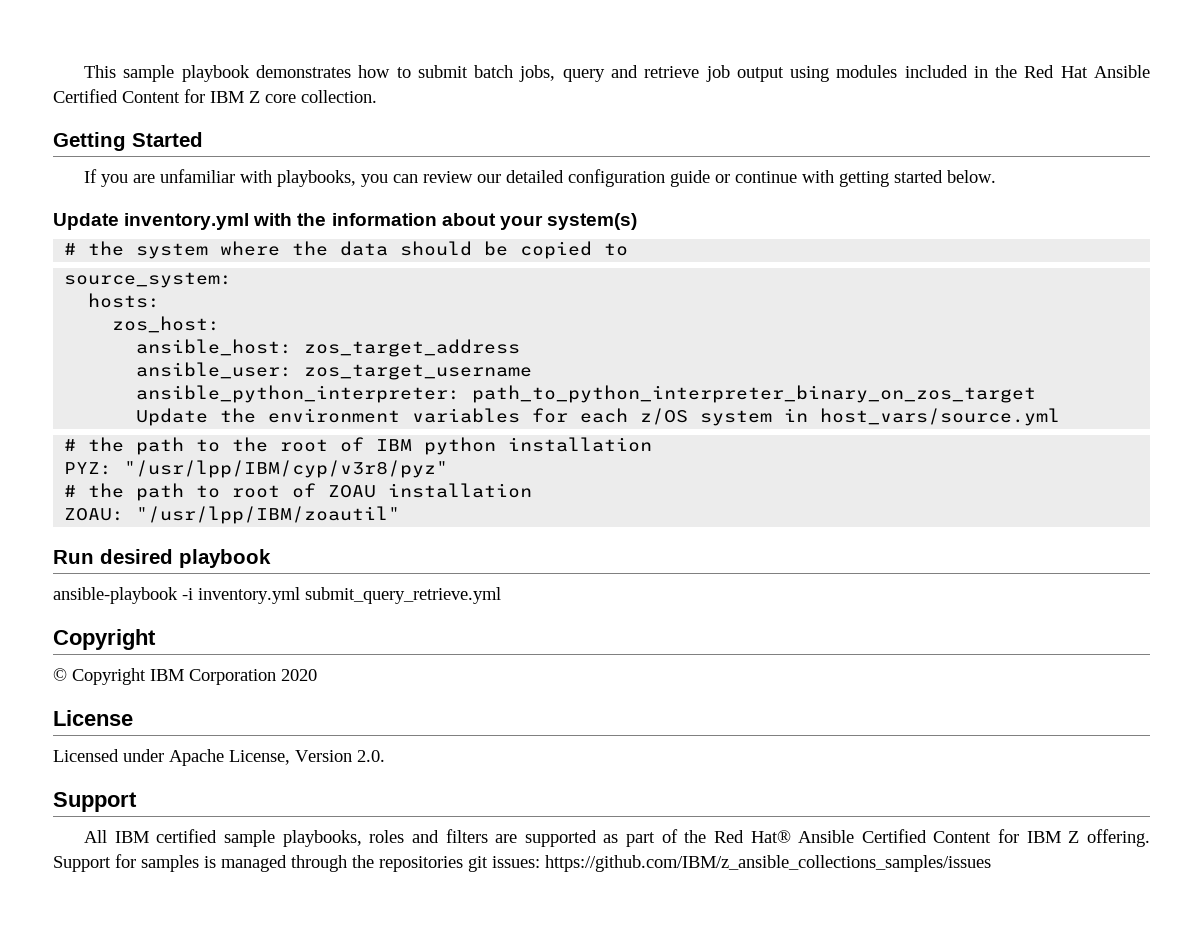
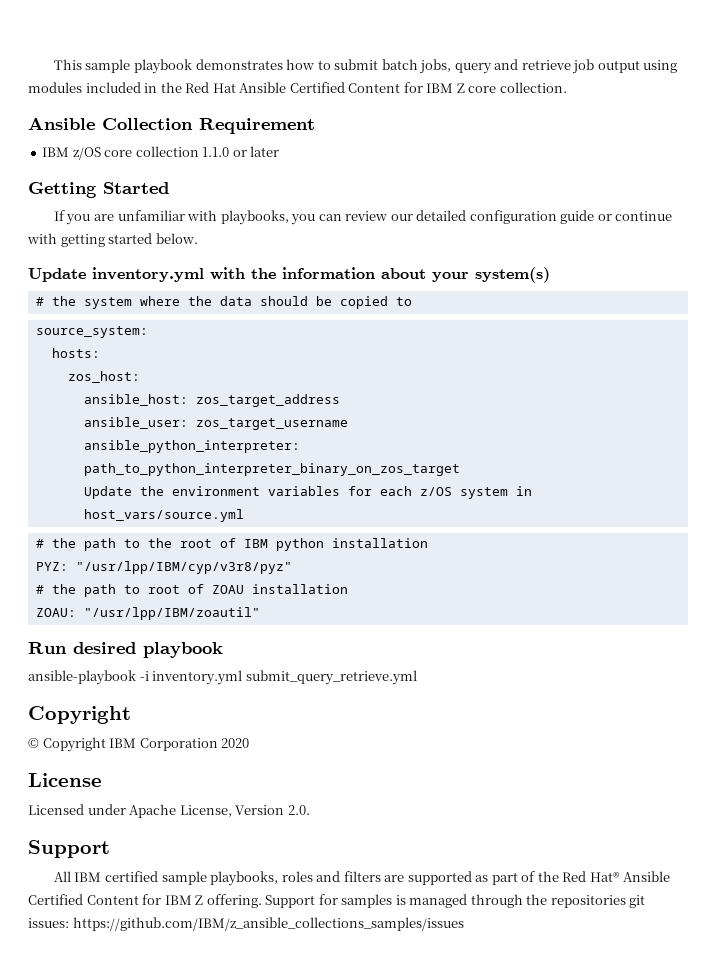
(377, 96) none -> [28,117,315,134] [42,146,280,160] // Ansible Collection Requirement // IBM z/OS core collection 1.1.0 or later

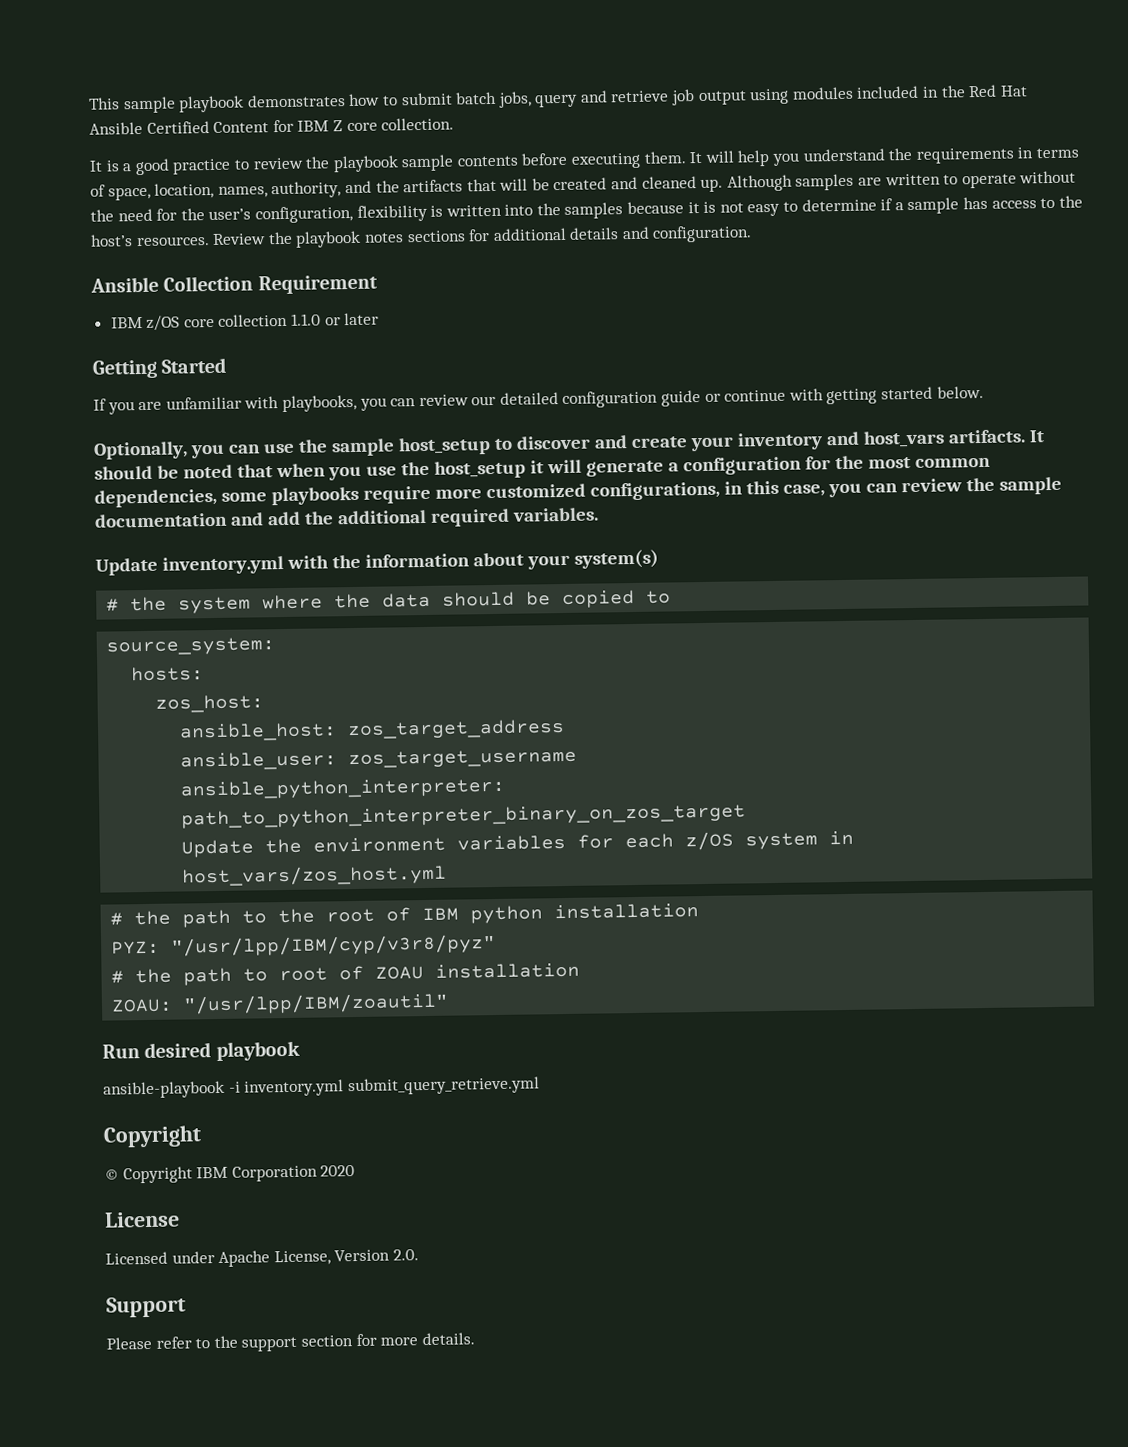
(567, 87) none -> [89,147,1079,176] [90,170,1077,201] [90,195,1083,224] [90,225,753,248] // It is a good practice to review the playbook sample contents before executing them. It will help you understand the requirements in terms of space, location, names, authority, and the artifacts that will be created and cleaned up. Although samples are written to operate without the need for the user’s configuration, flexibility is written into the samples because it is not easy to determine if a sample has access to the host’s resources. Review the playbook notes sections for additional details and configuration.
(198, 238) none -> [93,429,1045,460] [94,455,991,481] [94,476,1062,508] [94,507,599,528] // Optionally, you can use the sample host_setup to discover and create your inventory and host_vars artifacts. It should be noted that when you use the host_setup it will generate a configuration for the most common dependencies, some playbooks require more customized configurations, in this case, you can review the sample documentation and add the additional required variables.
[83,509,244,522] host_vars/source.yml -> [182,864,448,887] host_vars/zos_host.yml
[53,871,671,886] [28,894,646,908] [28,917,464,931] All IBM certified sample playbooks, roles and filters are supported as part of the Red Hat® Ansible Certified Content for IBM Z offering. Support for samples is managed through the repositories git issues: https://github.com/IBM/z_ansible_collections_samples/issues -> [106,1332,475,1352] Please refer to the support section for more details.

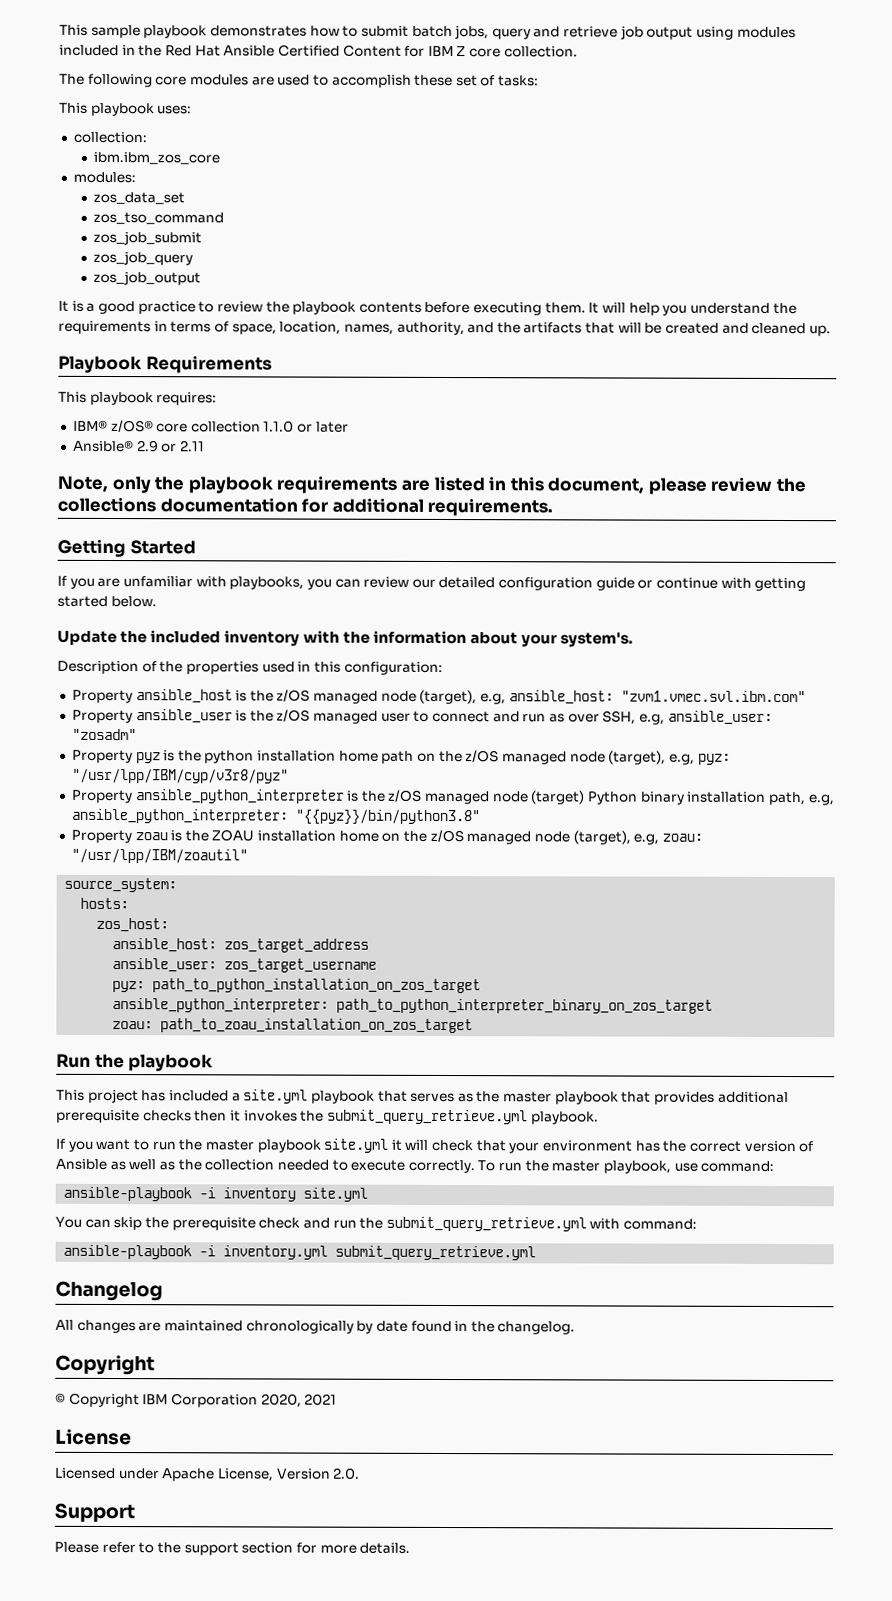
(455, 124) none -> [59,73,540,88] [59,102,193,117] [72,131,147,144] [93,151,221,165] [72,171,136,184] [93,191,186,205] [93,211,225,225] [93,230,203,246] [93,250,194,266] [93,270,202,286] // The following core modules are used to accomplish these set of tasks: // This playbook uses: // collection: // ibm.ibm_zos_core // modules: // zos_data_set // zos_tso_command // zos_job_submit // zos_job_query // zos_job_output
[401,154,455,172] sample -> (357, 308) none
[726,170,1077,192] [90,195,1083,224] [90,225,753,248] [90,274,378,295] [110,315,181,331] Although samples are written to operate without the need for the user’s configuration, flexibility is written into the samples because it is not easy to determine if a sample has access to the host’s resources. Review the playbook notes sections for additional details and configuration. // Ansible Collection Requirement // IBM z/OS -> [58,355,272,374] [58,391,218,406] [72,419,154,433] // Playbook Requirements // This playbook requires: // IBM® z/OS®
(380, 319) none -> [72,439,205,453] [57,475,807,495] [57,496,554,517] // Ansible® 2.9 or 2.11 // Note, only the playbook requirements are listed in this document, please review the collections documentation for additional requirements.
[93,429,1045,460] [94,455,991,481] [94,476,1062,508] [94,507,599,528] [95,555,284,576] Optionally, you can use the sample host_setup to discover and create your inventory and host_vars artifacts. It should be noted that when you use the host_setup it will generate a configuration for the most common dependencies, some playbooks require more customized configurations, in this case, you can review the sample documentation and add the additional required variables. // Update inventory.yml -> [57,630,301,647] Update the included inventory
[573,549,659,569] [106,589,672,614] system(s) // # the system where the data should be copied to -> [560,632,634,648] [57,660,443,675] [71,689,806,705] [71,709,773,725] [71,728,137,741] [71,749,731,765] [71,768,289,784] [70,789,835,806] [70,808,480,826] [70,829,703,845] [70,848,248,864] system's. // Description of the properties used in this configuration: // Property ansible_host is the z/OS managed node (target), e.g, ansible_host: "zvm1.vmec.svl.ibm.com" // Property ansible_user is the z/OS managed user to connect and run as over SSH, e.g, ansible_user: "zosadm" // Property pyz is the python installation home path on the z/OS managed node (target), e.g, pyz: "/usr/lpp/IBM/cyp/v3r8/pyz" // Property ansible_python_interpreter is the z/OS managed node (target) Python binary installation path, e.g, ansible_python_interpreter: "{{pyz}}/bin/python3.8" // Property zoau is the ZOAU installation home on the z/OS managed node (target), e.g, zoau: "/usr/lpp/IBM/zoautil"
(578, 758) none -> [112,978,482,994] // pyz: path_to_python_installation_on_zos_target
[181,830,855,858] [182,864,448,887] [110,903,700,928] [111,933,497,957] [111,962,581,986] [111,992,450,1015] Update the environment variables for each z/OS system in host_vars/zos_host.yml // # the path to the root of IBM python installation // PYZ: "/usr/lpp/IBM/cyp/v3r8/pyz" // # the path to root of ZOAU installation // ZOAU: "/usr/lpp/IBM/zoautil" -> [112,1018,474,1034] zoau: path_to_zoau_installation_on_zos_target
[144,1042,212,1059] desired -> [94,1053,125,1069] the
[103,1076,540,1099] ansible-playbook -i inventory.yml submit_query_retrieve.yml -> [56,1088,789,1105] [56,1109,599,1125] [55,1138,814,1154] [55,1158,775,1174] [63,1186,369,1202] [55,1216,698,1232] [63,1244,537,1261] [55,1280,163,1302] [55,1319,576,1335] This project has included a site.yml playbook that serves as the master playbook that provides additional prerequisite checks then it invokes the submit_query_retrieve.yml playbook. // If you want to run the master playbook site.yml it will check that your environment has the correct version of Ansible as well as the collection needed to execute correctly. To run the master playbook, use command: // ansible-playbook -i inventory site.yml // You can skip the prerequisite check and run the submit_query_retrieve.yml with command: // ansible-playbook -i inventory.yml submit_query_retrieve.yml // Changelog // All changes are maintained chronologically by date found in the changelog.
[320,1165,356,1177] 2020 -> [260,1393,338,1408] 2020, 2021

